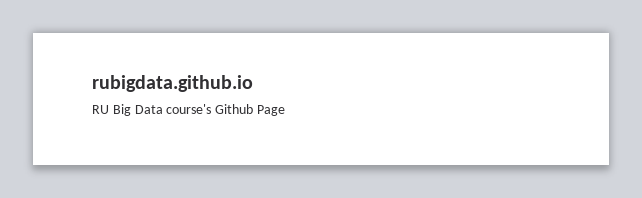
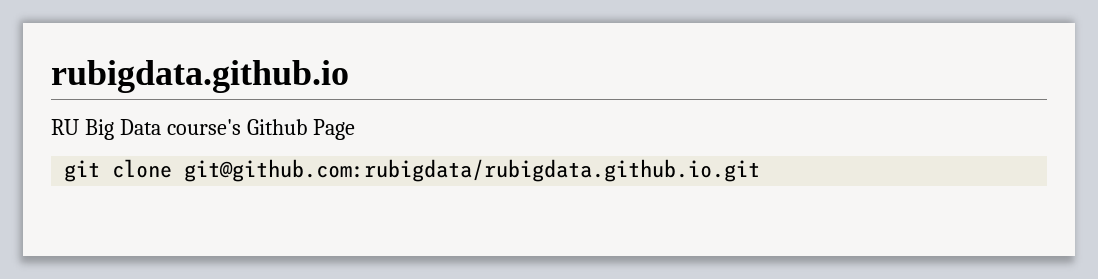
(285, 110) none -> [64,159,761,182] // git clone git@github.com:rubigdata/rubigdata.github.io.git

